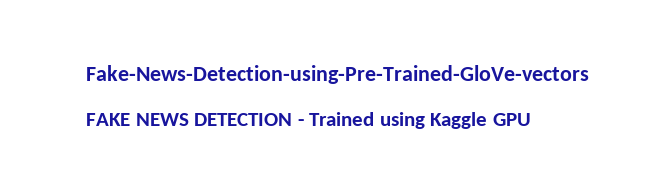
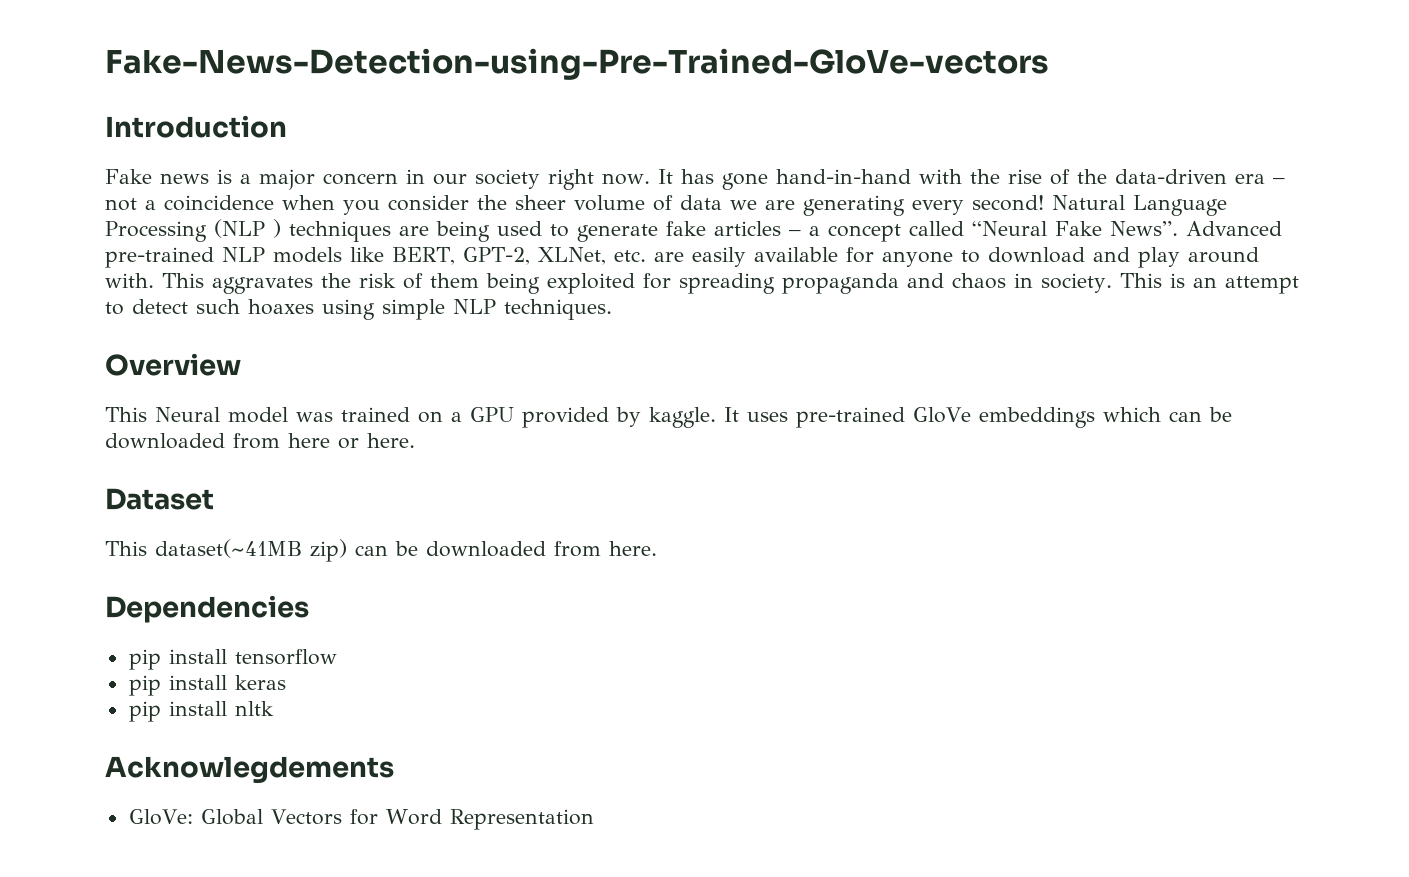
[86,112,531,129] FAKE NEWS DETECTION - Trained using Kaggle GPU -> [105,115,287,138] [105,169,1285,190] [105,195,1227,216] [105,219,1282,242] [105,247,1259,268] [105,273,1299,294] [105,299,612,320] [105,353,241,376] [105,407,1232,428] [105,433,415,449] [105,488,214,510] [105,539,657,562] [105,595,309,623] [128,649,337,670] [128,675,286,696] [128,701,274,722] [105,756,394,783] [128,809,594,830] Introduction // Fake news is a major concern in our society right now. It has gone hand-in-hand with the rise of the data-driven era – not a coincidence when you consider the sheer volume of data we are generating every second! Natural Language Processing (NLP ) techniques are being used to generate fake articles – a concept called “Neural Fake News”. Advanced pre-trained NLP models like BERT, GPT-2, XLNet, etc. are easily available for anyone to download and play around with. This aggravates the risk of them being exploited for spreading propaganda and chaos in society. This is an attempt to detect such hoaxes using simple NLP techniques. // Overview // This Neural model was trained on a GPU provided by kaggle. It uses pre-trained GloVe embeddings which can be downloaded from here or here. // Dataset // This dataset(~41MB zip) can be downloaded from here. // Dependencies // pip install tensorflow // pip install keras // pip install nltk // Acknowlegdements // GloVe: Global Vectors for Word Representation

